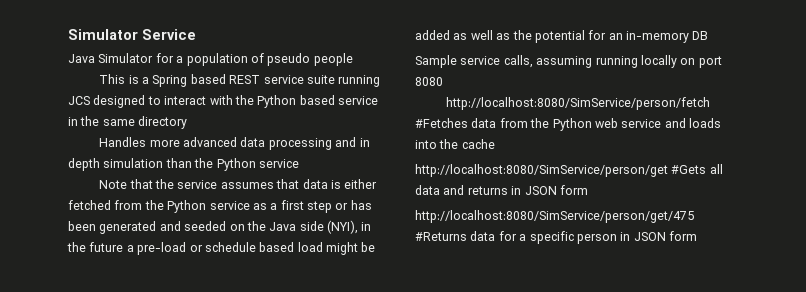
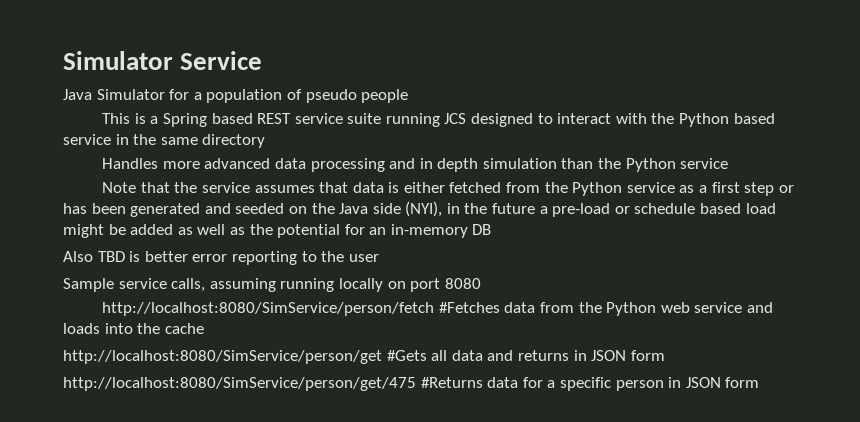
(709, 35) none -> [63,251,379,265] // Also TBD is better error reporting to the user

